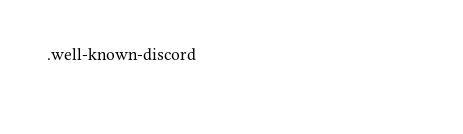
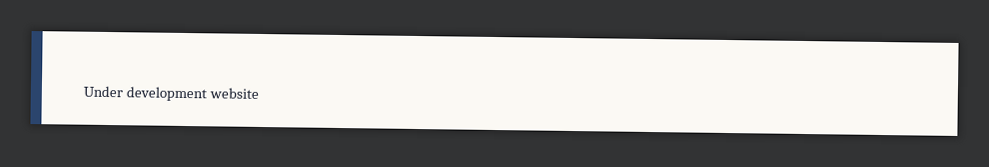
[47,48,196,61] .well-known-discord -> [83,85,259,102] Under development website

